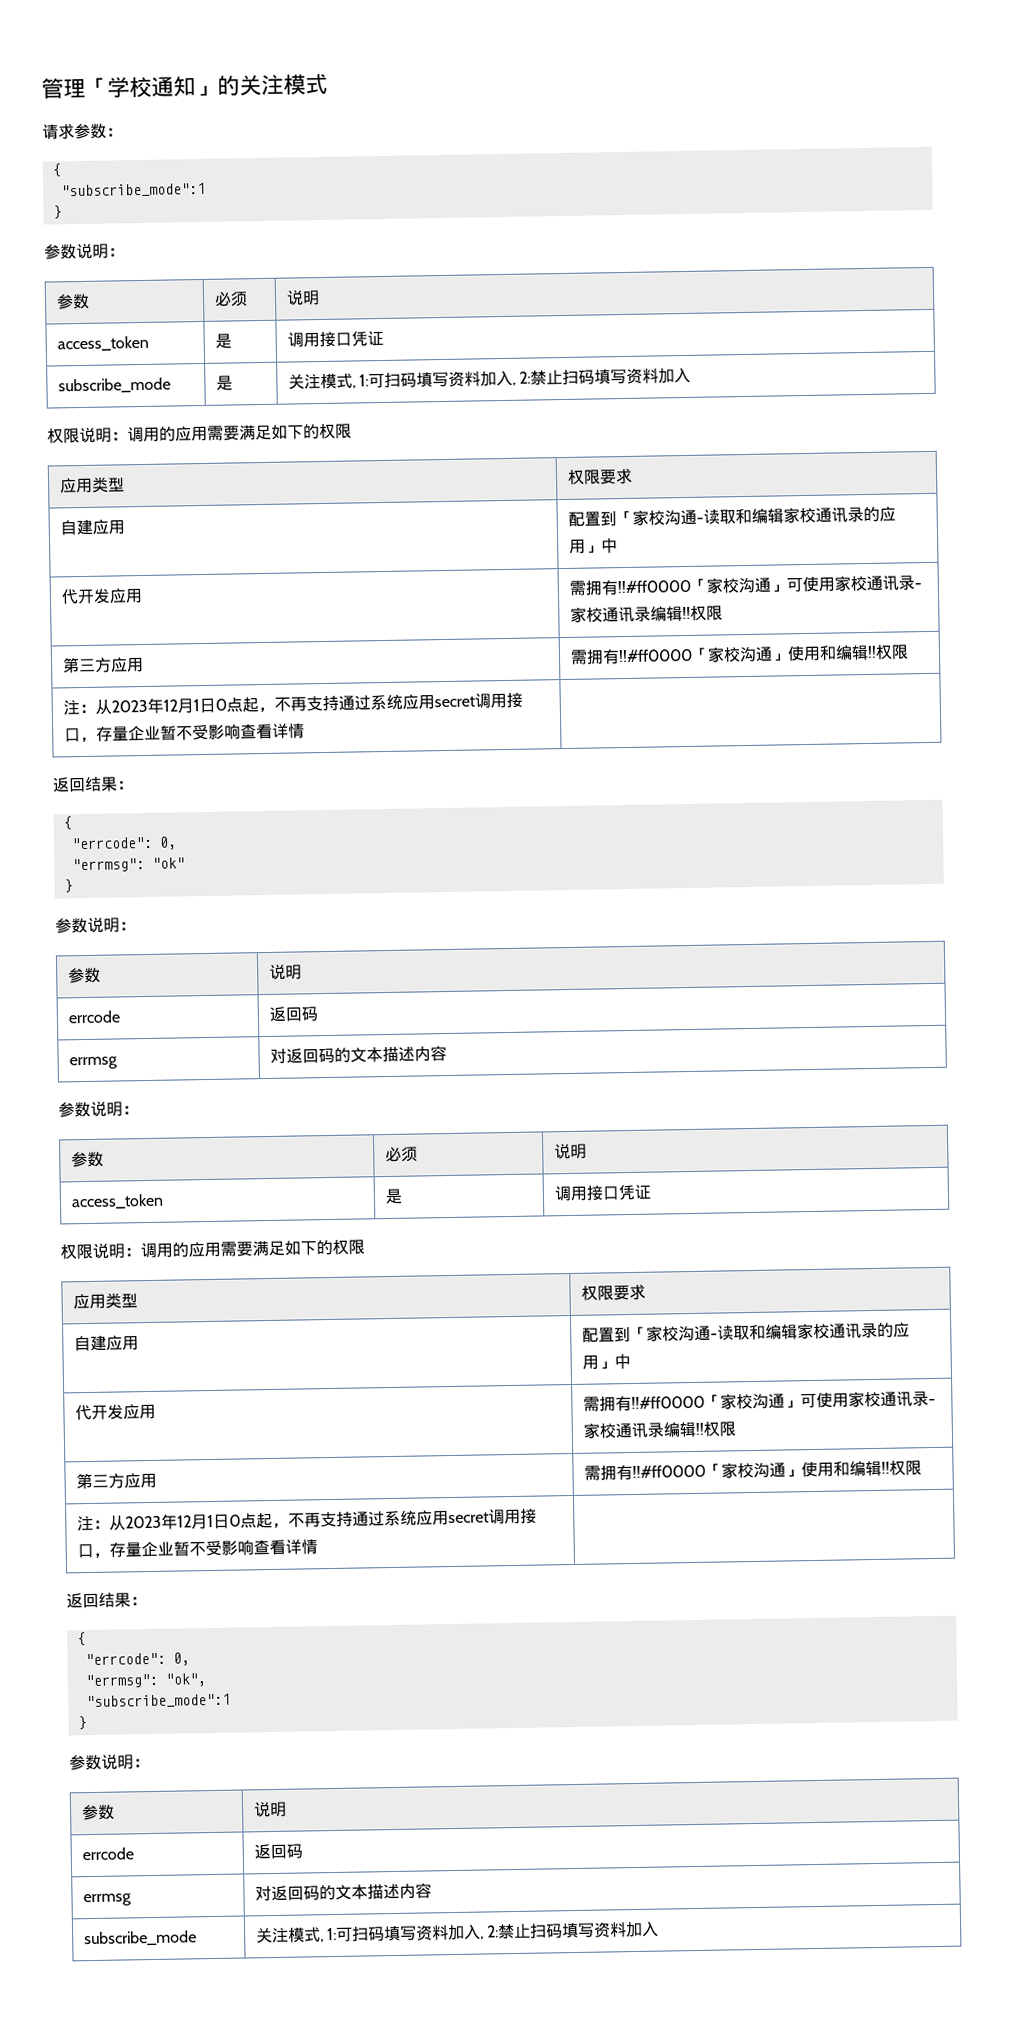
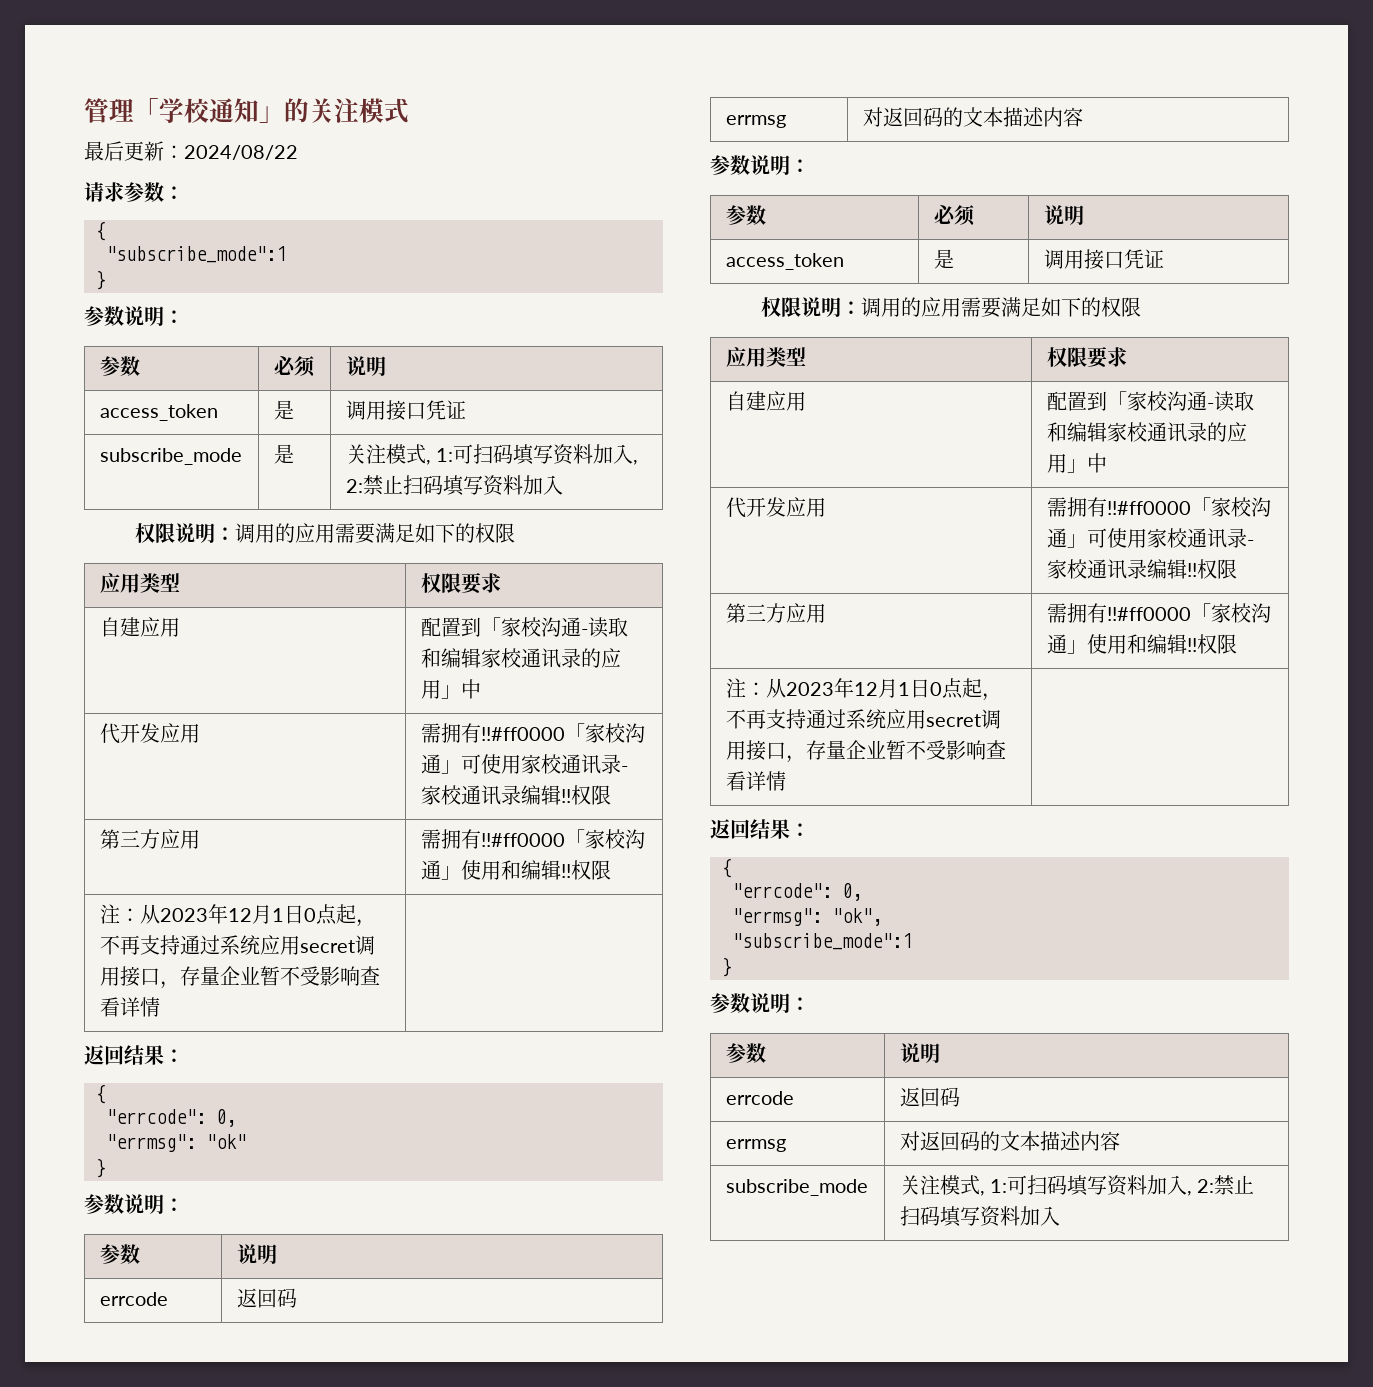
(328, 84) none -> [84,141,298,161] // 最后更新：2024/08/22

